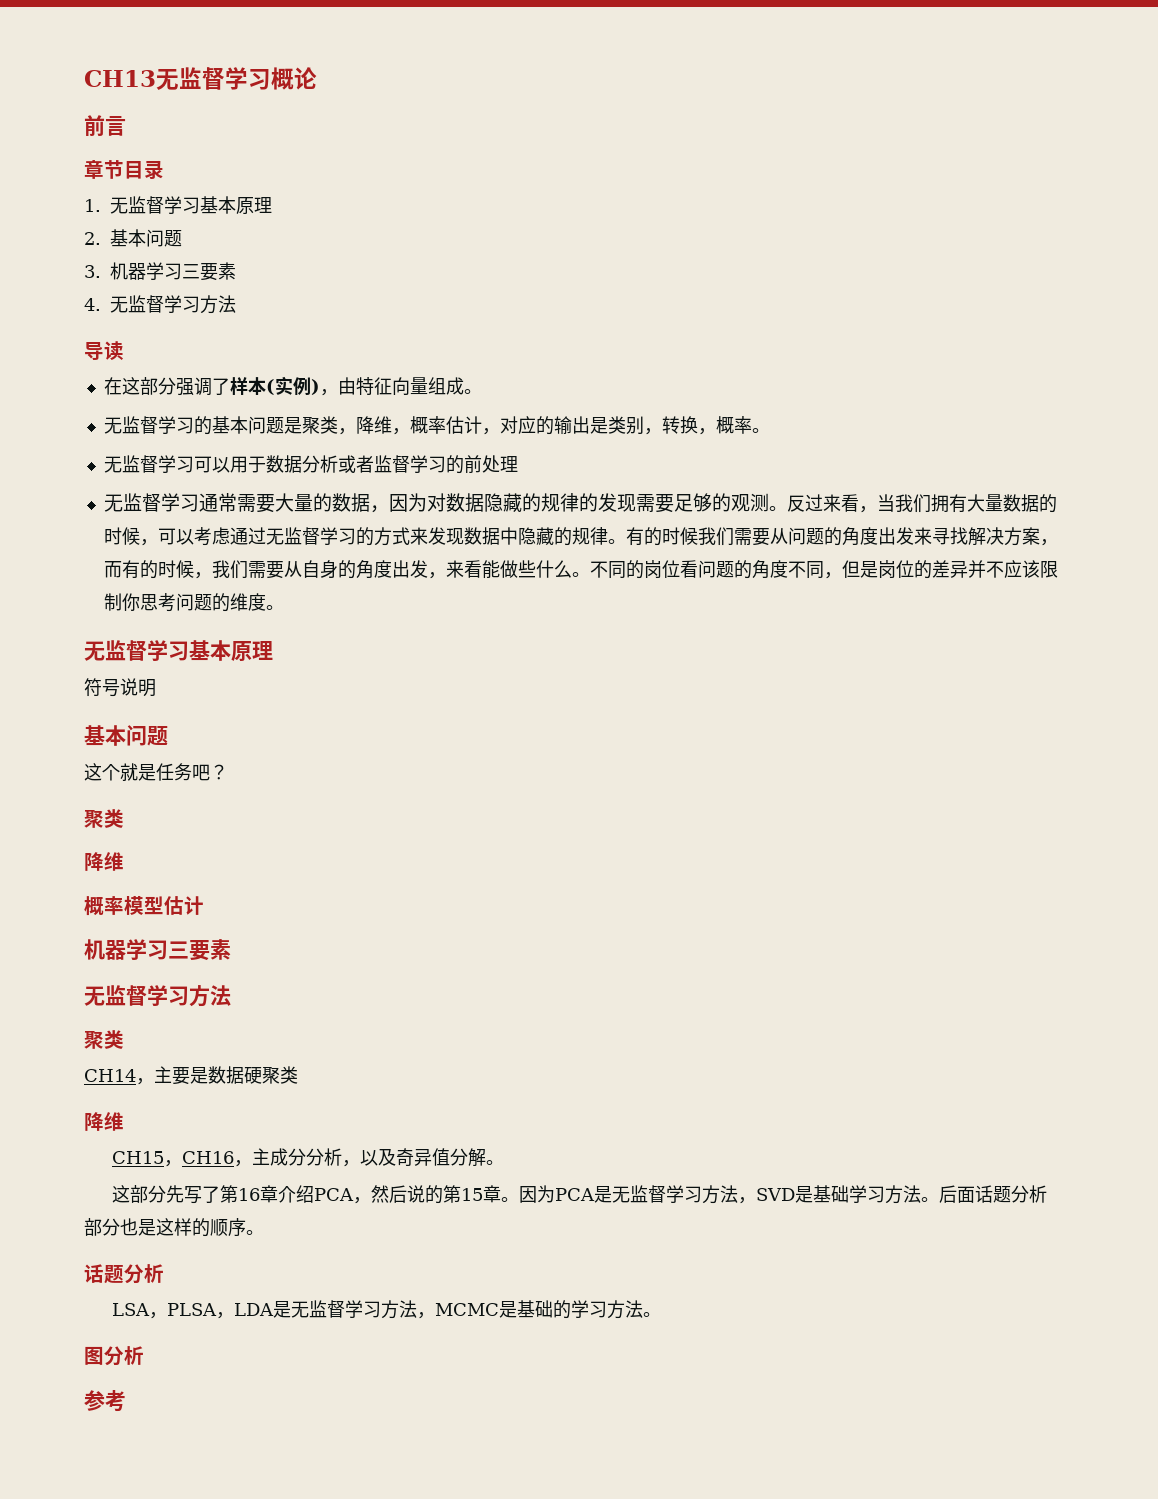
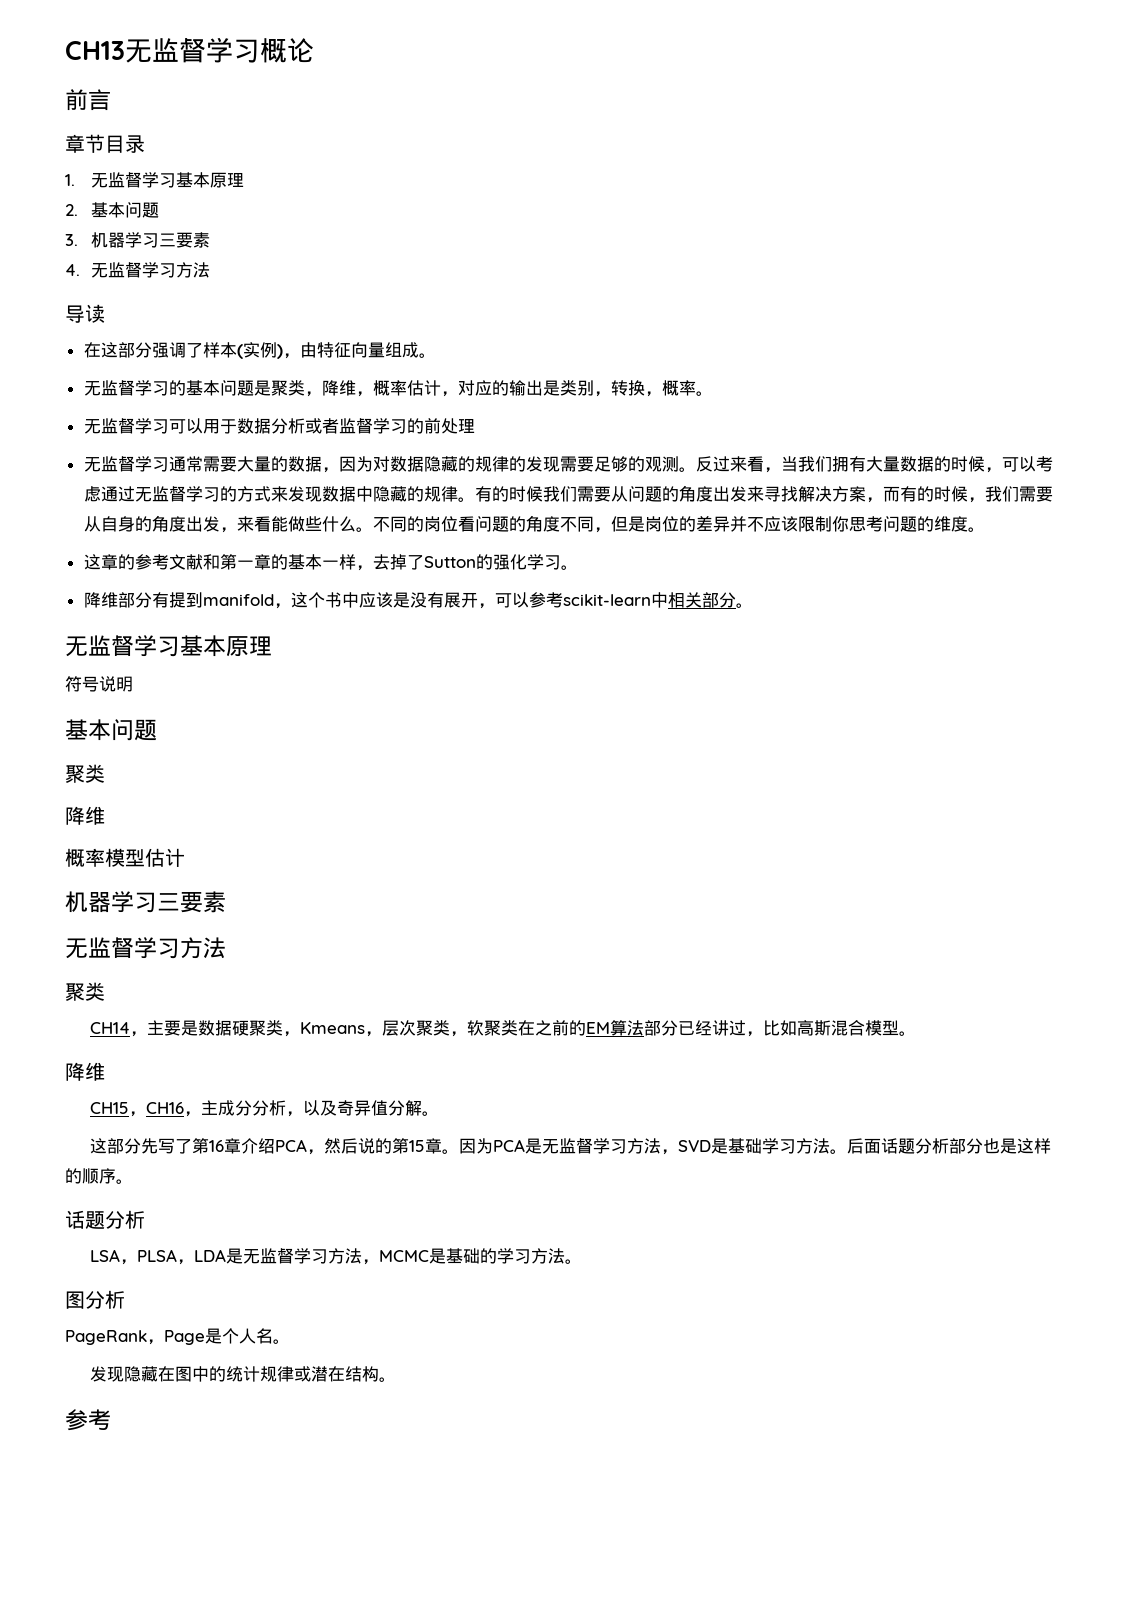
(284, 607) none -> [83,554,578,571] [83,592,753,609] // 这章的参考文献和第一章的基本一样，去掉了Sutton的强化学习。 // 降维部分有提到manifold，这个书中应该是没有展开，可以参考scikit-learn中相关部分。
[84,763,228,781] // 这个就是任务吧？ -> (157, 730) none
(298, 1075) none -> [282,1020,916,1037] ，Kmeans，层次聚类，软聚类在之前的EM算法部分已经讲过，比如高斯混合模型。
(144, 1355) none -> [65,1328,290,1345] [89,1366,396,1382] // PageRank，Page是个人名。 // 发现隐藏在图中的统计规律或潜在结构。

